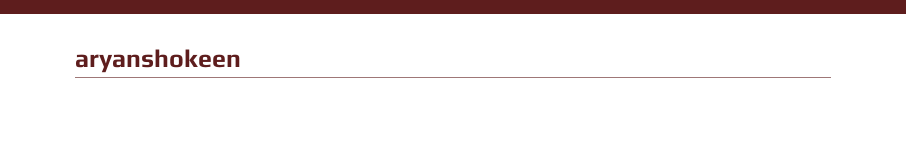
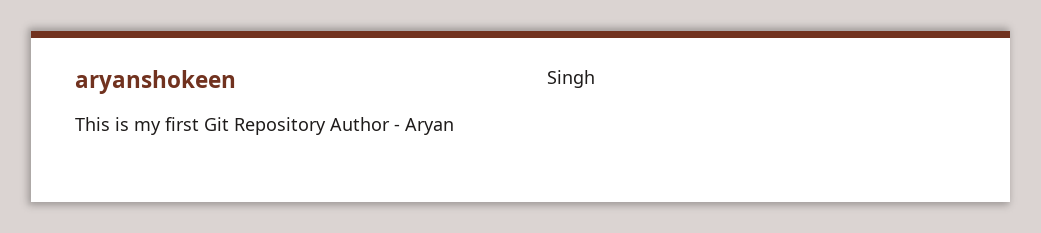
(241, 61) none -> [75,117,454,135] [547,70,595,88] // This is my first Git Repository Author - Aryan Singh

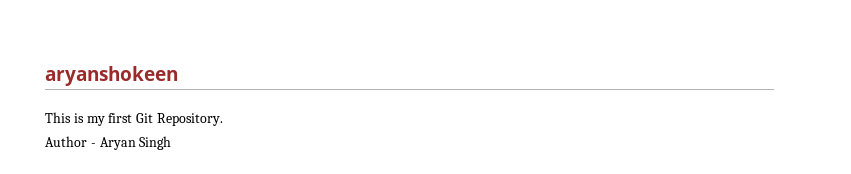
[234,117,326,135] Repository -> [156,113,223,126] Repository. //

